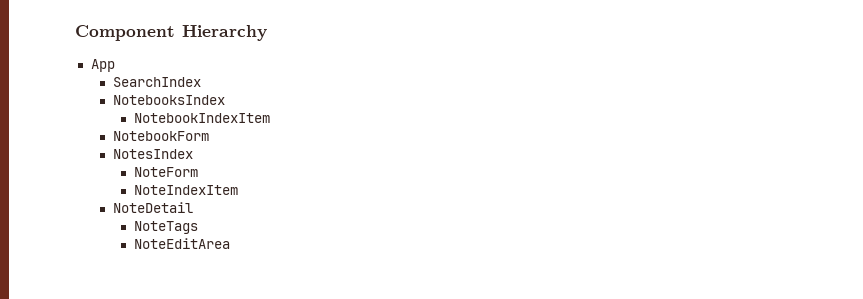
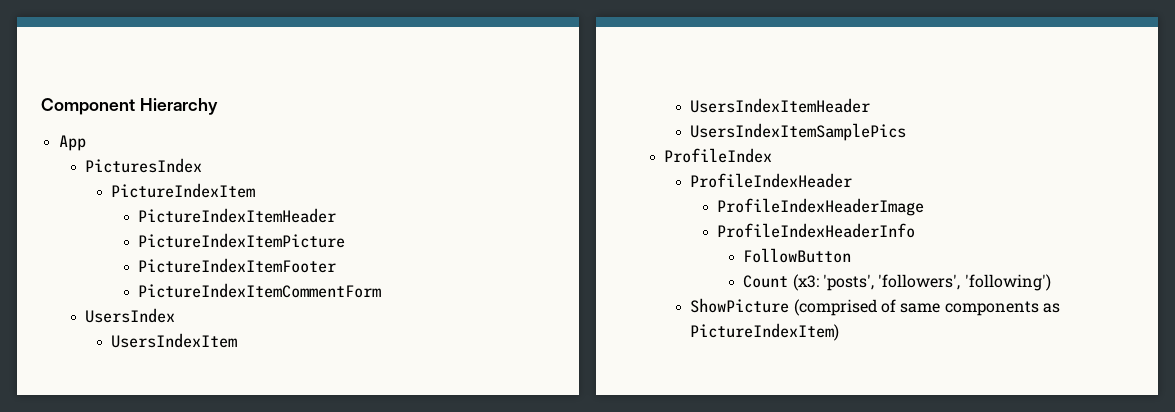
[112,77,201,87] [112,95,225,105] [134,113,271,123] [112,131,209,141] [112,149,193,159] [134,167,199,177] [134,185,239,195] [112,202,193,213] [134,221,199,234] [134,238,231,249] SearchIndex // NotebooksIndex // NotebookIndexItem // NotebookForm // NotesIndex // NoteForm // NoteIndexItem // NoteDetail // NoteTags // NoteEditArea -> [85,158,203,173] [111,183,256,198] [137,208,336,223] [137,233,345,248] [137,258,336,273] [137,283,381,298] [85,308,176,323] [111,333,238,348] [690,98,871,113] [690,123,907,141] [664,148,773,163] [690,173,853,188] [716,198,924,216] [716,223,915,238] [743,248,852,263] [743,274,1051,291] [690,298,1061,316] [690,323,840,341] PicturesIndex // PictureIndexItem // PictureIndexItemHeader // PictureIndexItemPicture // PictureIndexItemFooter // PictureIndexItemCommentForm // UsersIndex // UsersIndexItem // UsersIndexItemHeader // UsersIndexItemSamplePics // ProfileIndex // ProfileIndexHeader // ProfileIndexHeaderImage // ProfileIndexHeaderInfo // FollowButton // Count (x3: 'posts', 'followers', 'following') // ShowPicture (comprised of same components as PictureIndexItem)

